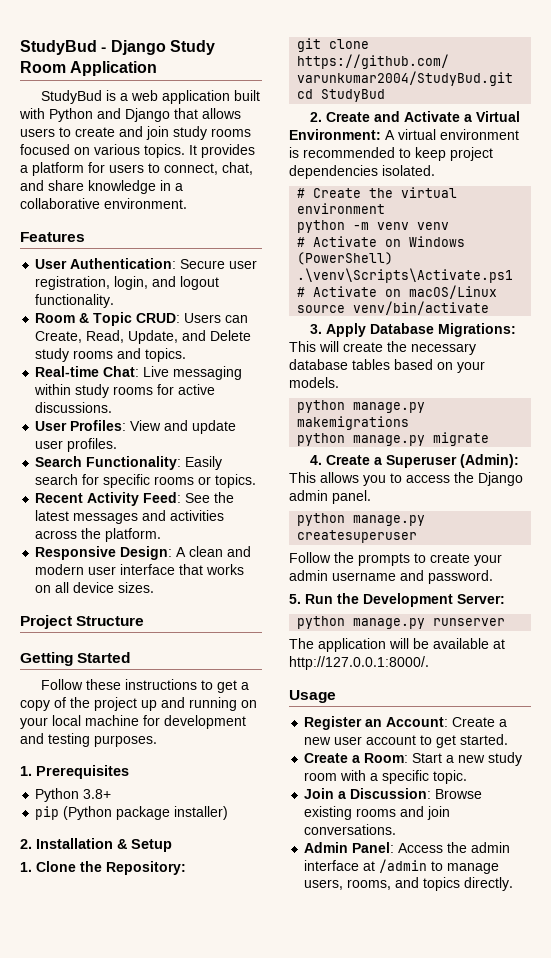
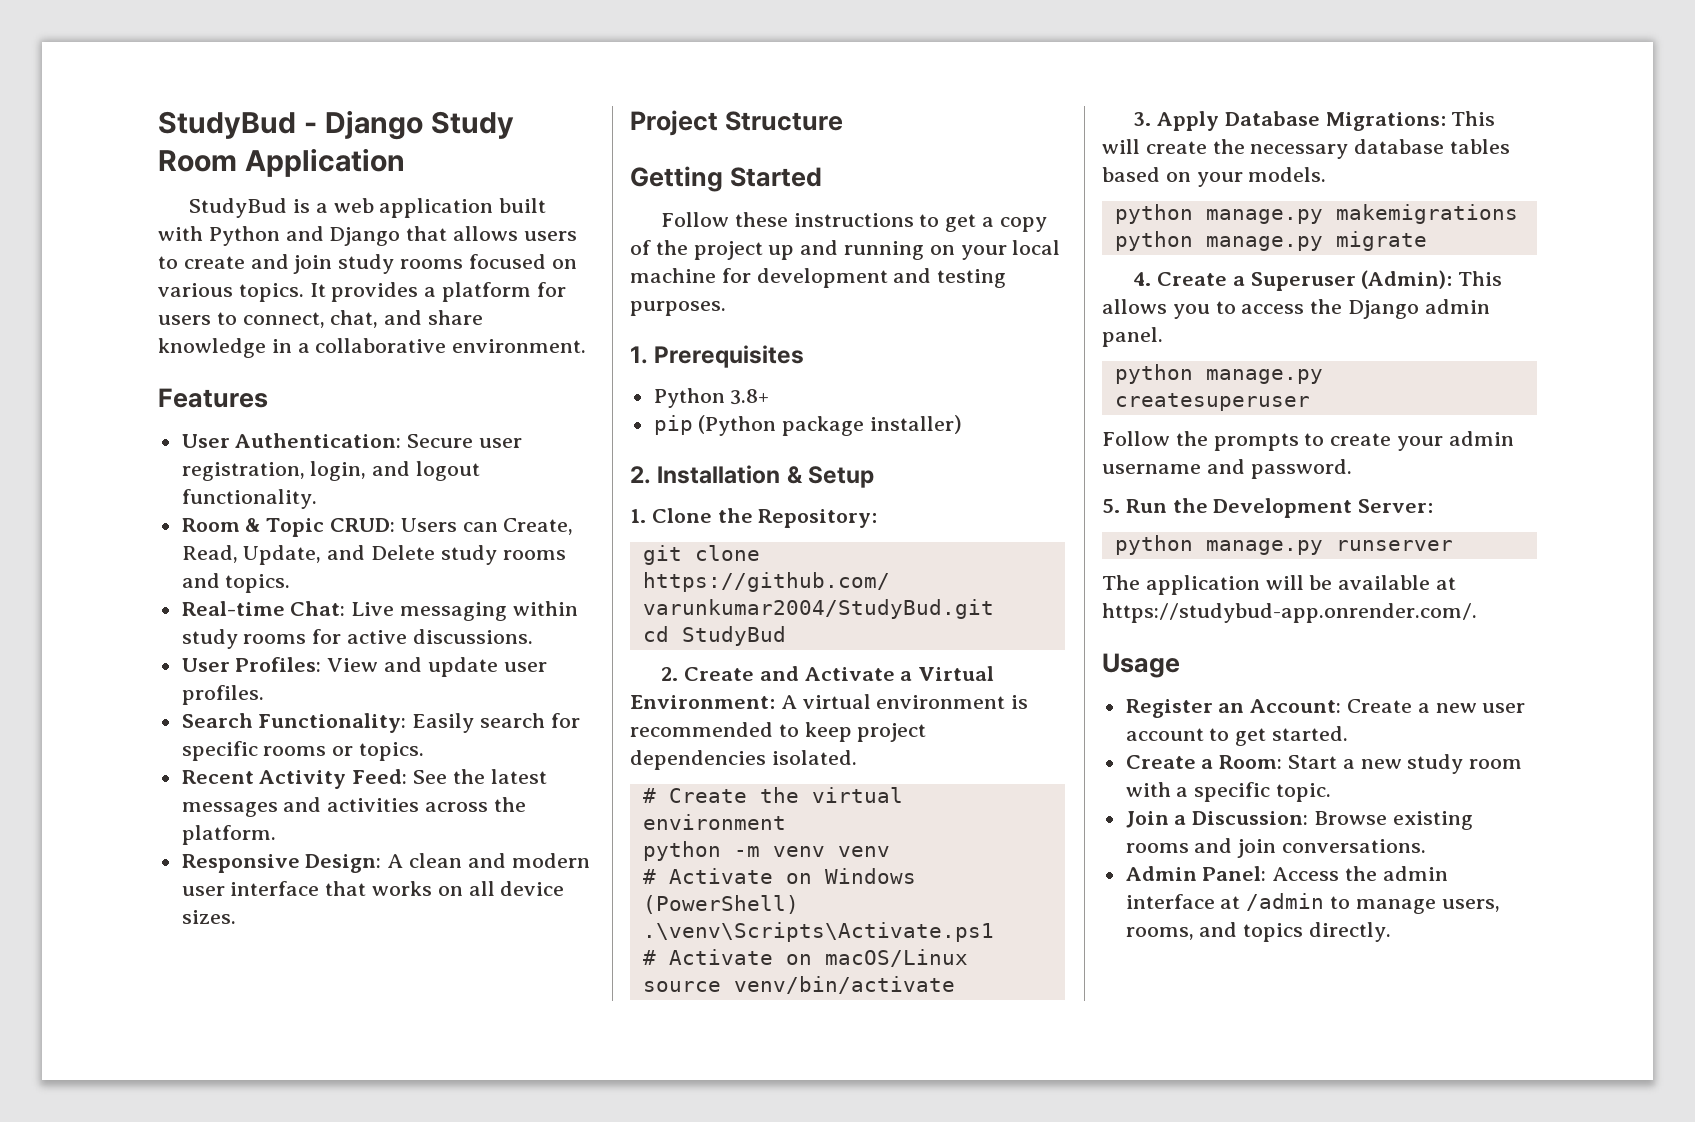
[289,656,429,670] http://127.0.0.1:8000/. -> [1102,603,1477,623] https://studybud-app.onrender.com/.

